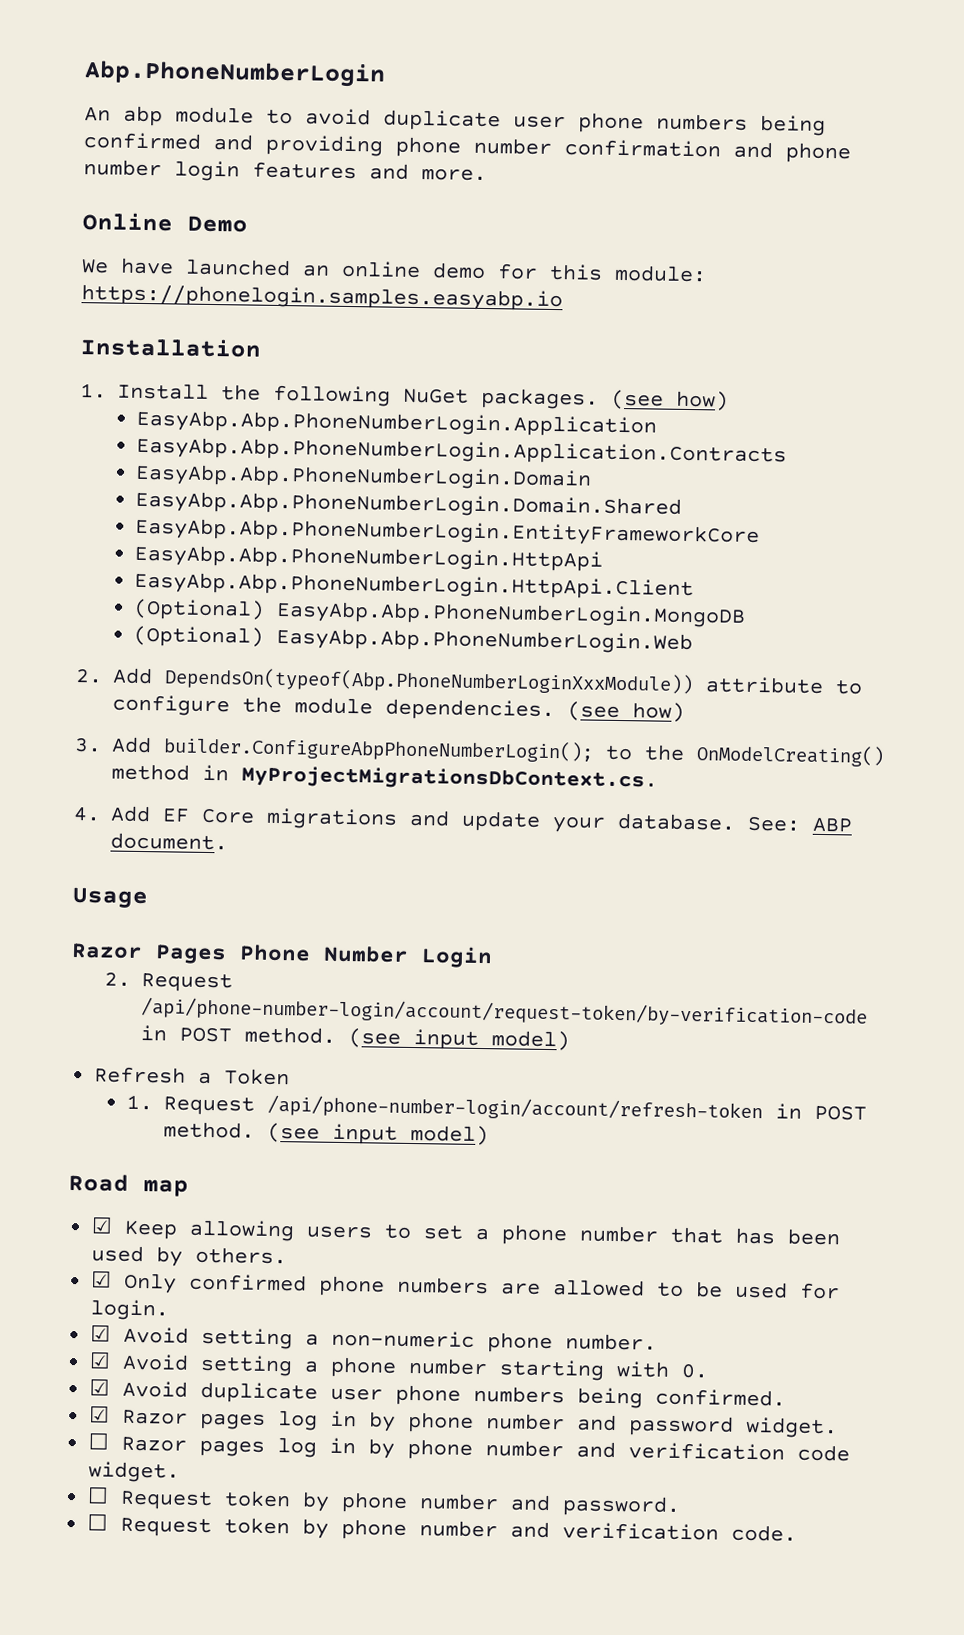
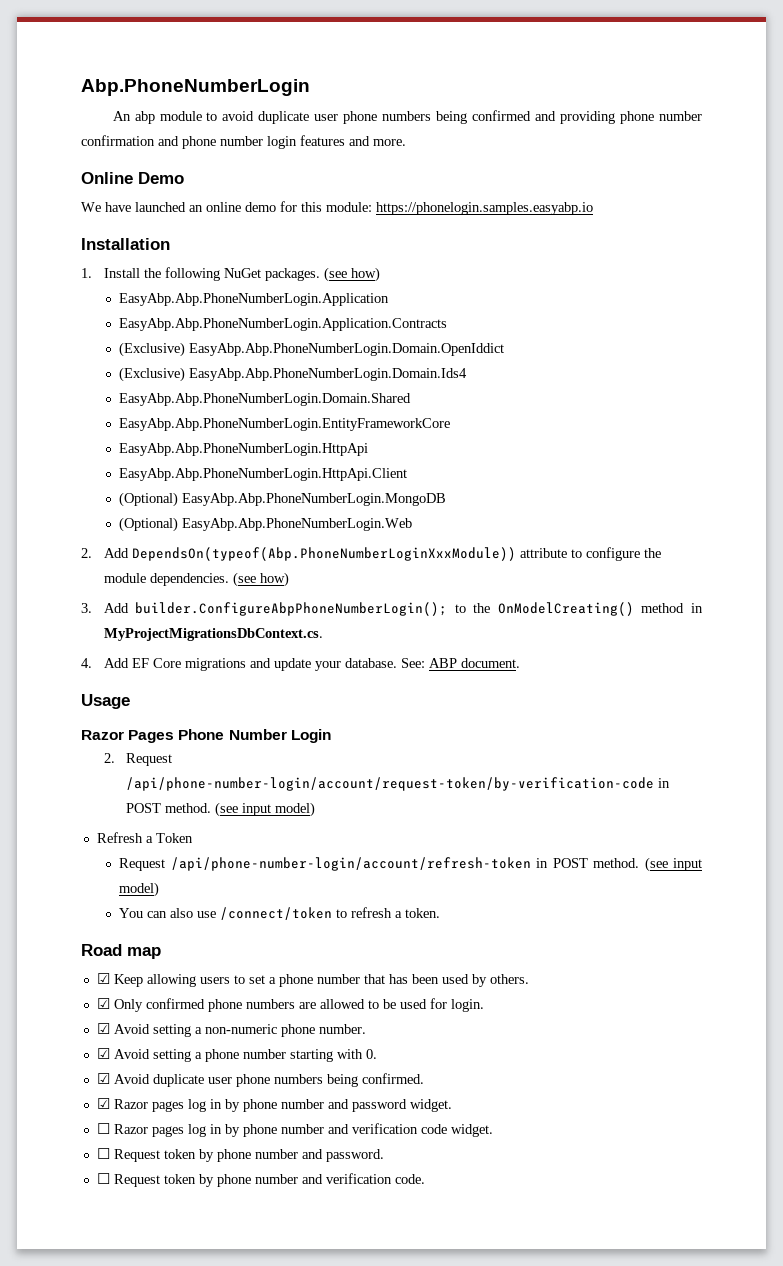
[135,463,593,491] EasyAbp.Abp.PhoneNumberLogin.Domain -> [119,342,505,357] [119,367,468,382] (Exclusive) EasyAbp.Abp.PhoneNumberLogin.Domain.OpenIddict // (Exclusive) EasyAbp.Abp.PhoneNumberLogin.Domain.Ids4
[126,1094,154,1111] 1. -> (193, 838) none
(490, 1135) none -> [119,907,441,920] // You can also use /connect/token to refresh a token.

